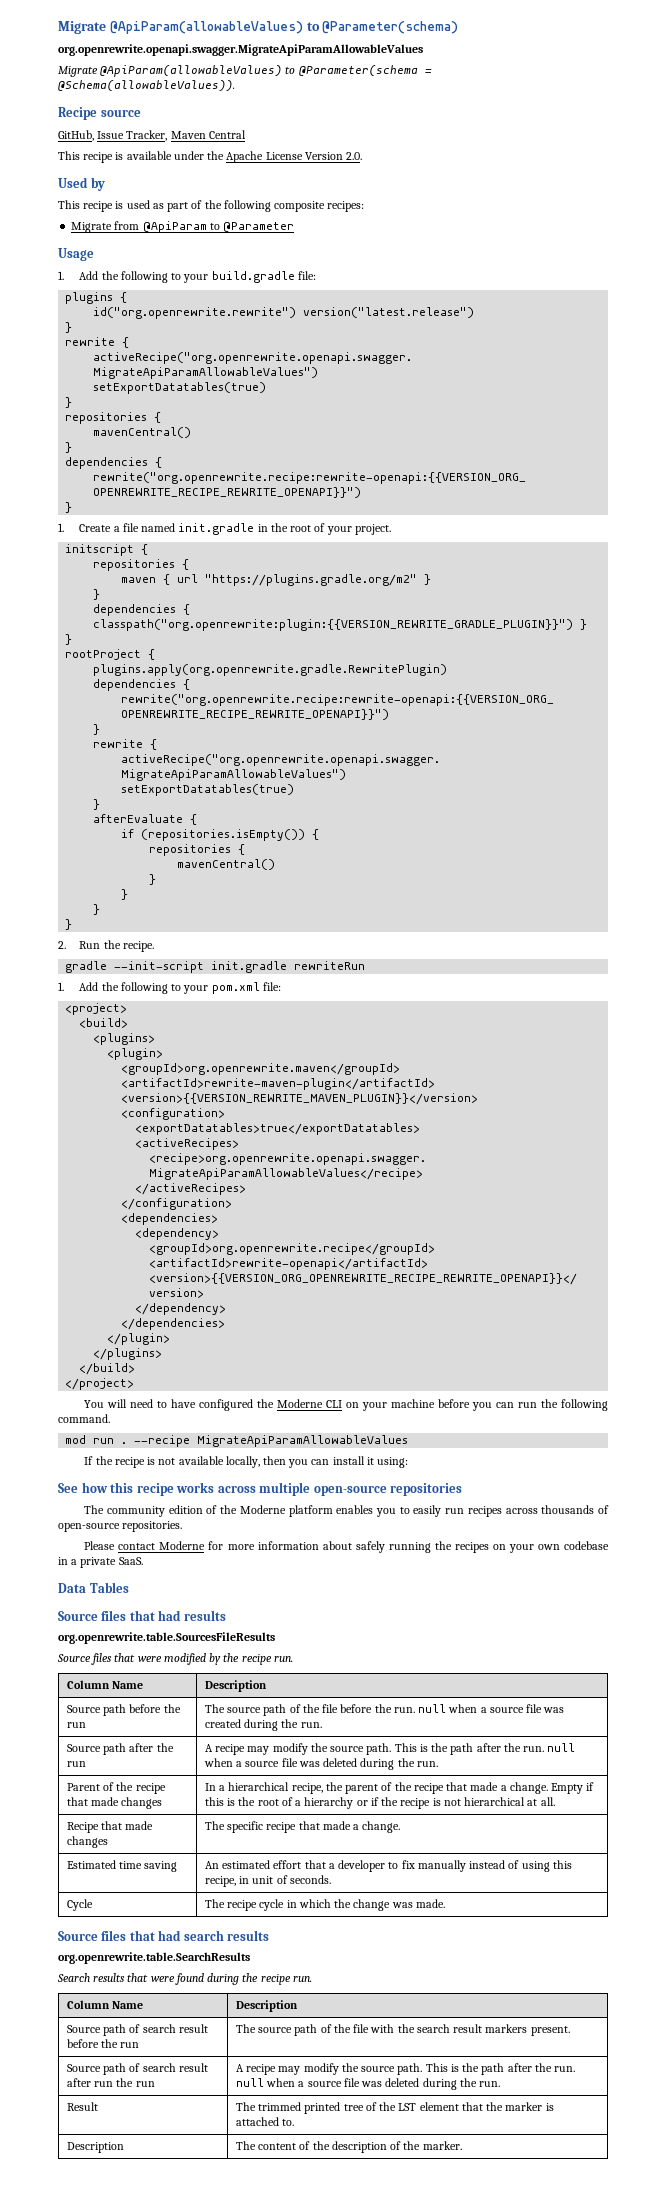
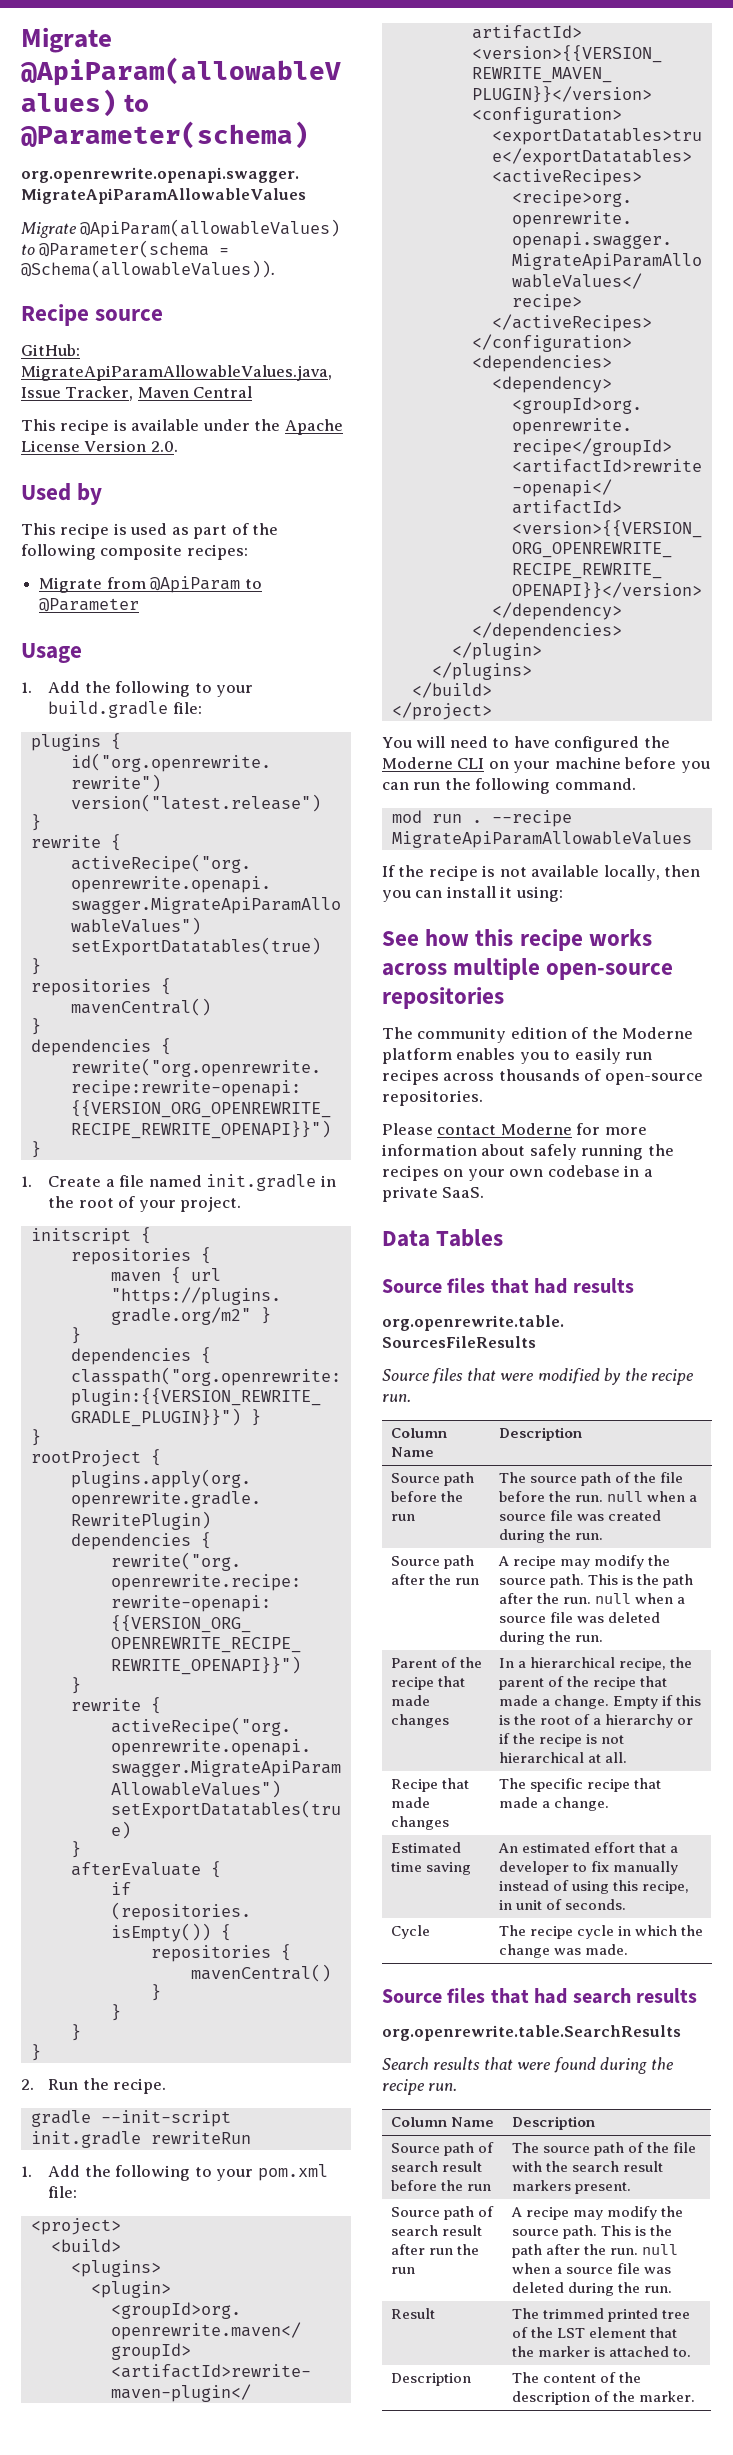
[58,130,94,141] GitHub, -> [21,344,80,356] [21,365,332,381] GitHub: MigrateApiParamAllowableValues.java,

